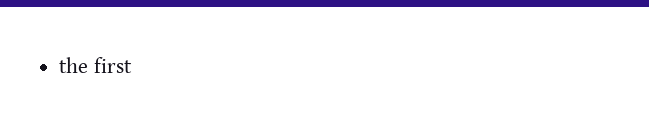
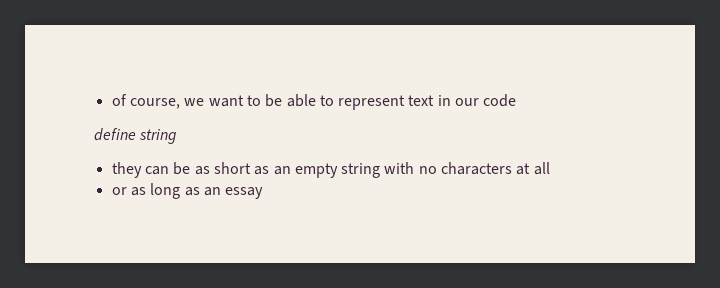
[59,57,132,73] the first -> [111,94,517,110] [94,128,178,144] [111,162,550,178] [111,183,264,199] of course, we want to be able to represent text in our code // define string // they can be as short as an empty string with no characters at all // or as long as an essay

